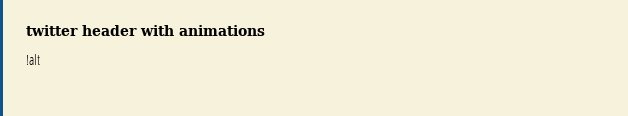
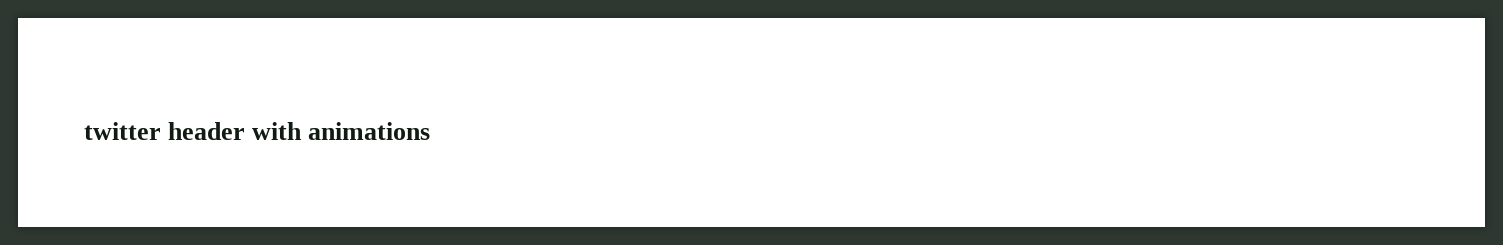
[26,54,40,65] // !alt -> (431, 131) none

